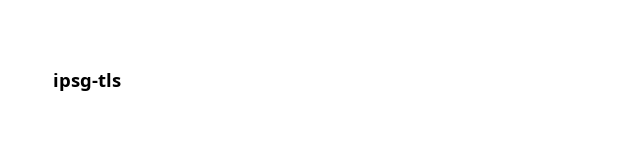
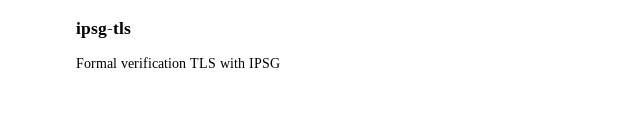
(121, 82) none -> [76,57,280,68] // Formal verification TLS with IPSG

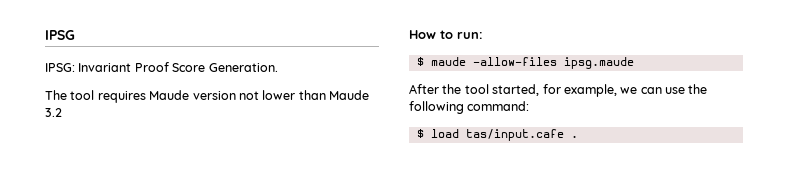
[76,22,131,38] [76,57,280,68] ipsg-tls // Formal verification TLS with IPSG -> [45,30,75,40] [45,62,278,72] [45,90,369,103] [45,108,62,117] [409,30,483,39] [416,57,634,69] [409,84,708,97] [409,101,530,114] [416,129,578,141] IPSG // IPSG: Invariant Proof Score Generation. // The tool requires Maude version not lower than Maude 3.2 // How to run: // $ maude -allow-files ipsg.maude // After the tool started, for example, we can use the following command: // $ load tas/input.cafe .

